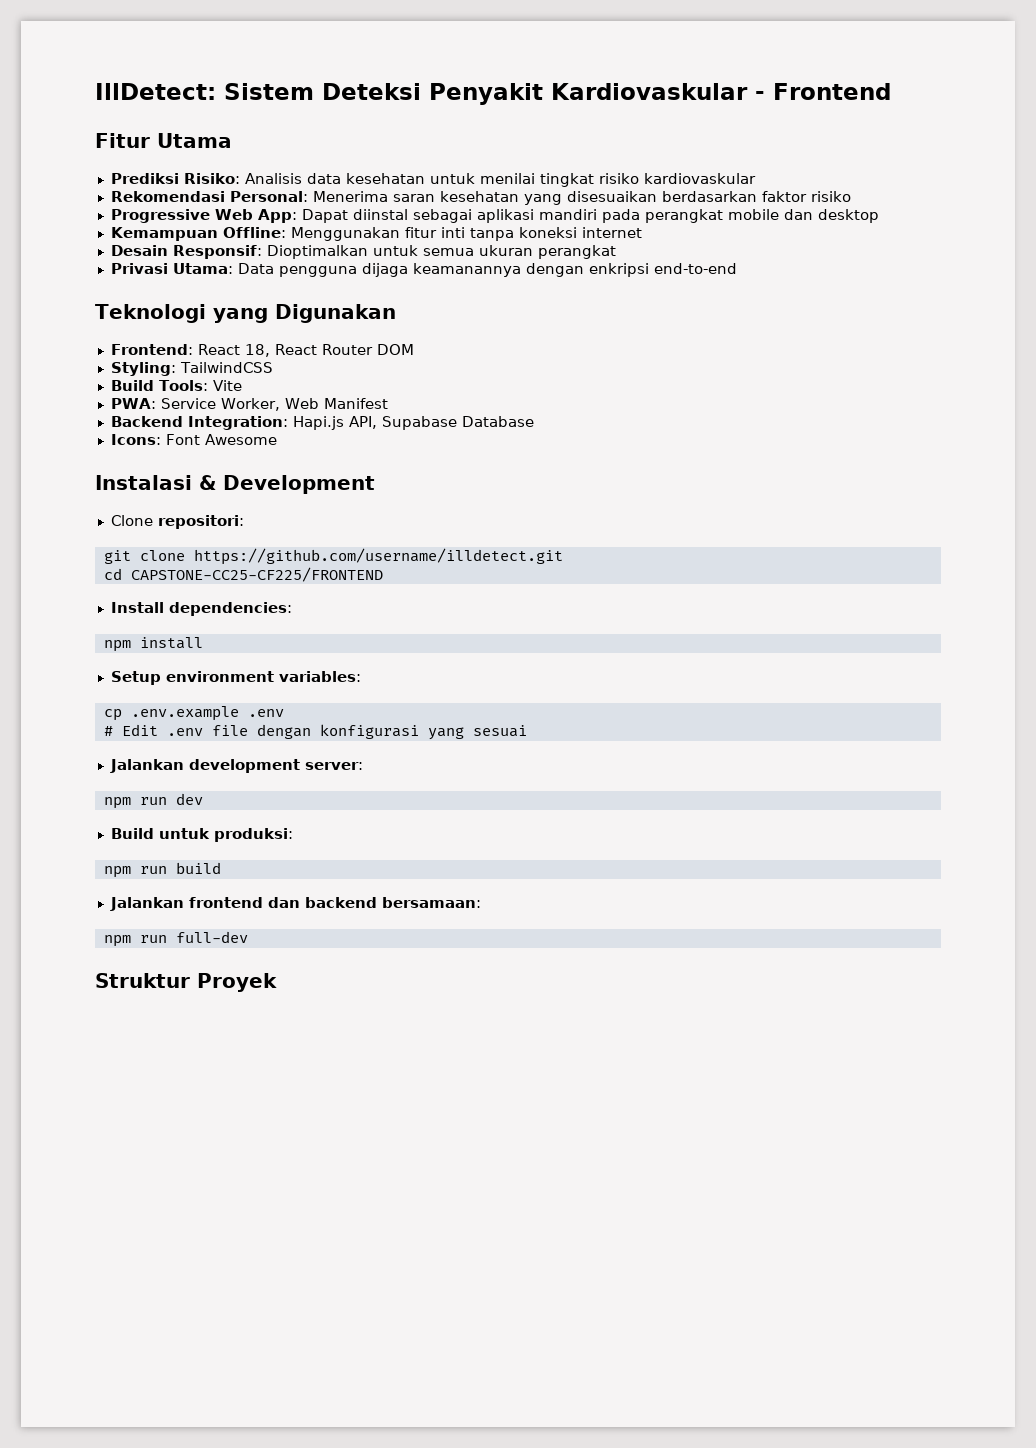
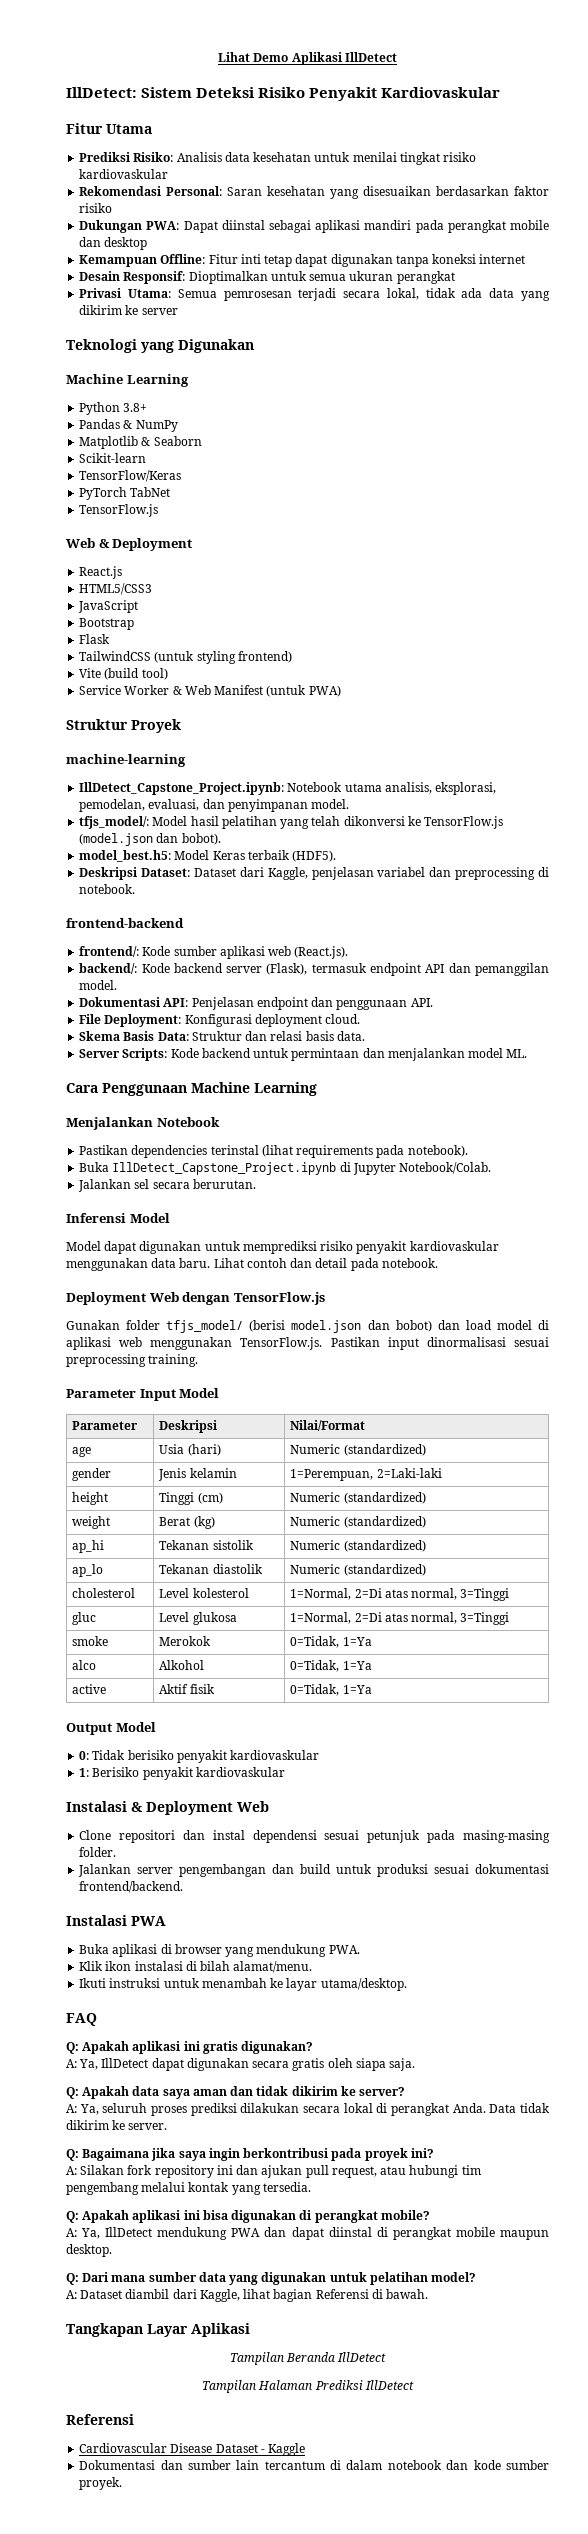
(95, 91) none -> [218,52,397,65] Lihat Demo Aplikasi IllDetect //
(421, 91) none -> [258,87,306,98] Risiko
[755,83,891,100] - Frontend -> (501, 92) none
[312,191,435,202] Menerima saran -> [227,187,263,196] Saran
[110,209,297,223] Progressive Web App: -> [79,220,180,233] Dukungan PWA:
[290,227,465,241] Menggunakan fitur inti -> [208,254,393,267] Fitur inti tetap dapat digunakan
[237,263,737,277] [95,304,396,323] [110,344,414,357] [110,362,273,376] [110,380,242,391] [110,398,388,411] [110,416,534,430] [110,434,277,445] Data pengguna dijaga keamanannya dengan enkripsi end-to-end // Teknologi yang Digunakan // Frontend: React 18, React Router DOM // Styling: TailwindCSS // Build Tools: Vite // PWA: Service Worker, Web Manifest // Backend Integration: Hapi.js API, Supabase Database // Icons: Font Awesome -> [177,288,550,301] [79,305,178,315] [66,339,254,353] [66,374,189,387] [79,402,148,415] [79,419,178,432] [79,436,202,449] [79,453,147,463] [79,470,182,482] [79,487,171,500] [79,504,159,517] [66,538,193,551] [79,566,123,579] [79,583,153,595] [78,600,139,613] [79,618,135,630] [79,634,111,644] [79,651,292,664] [79,668,168,680] [79,685,341,697] [66,719,181,733] [66,754,186,767] [79,782,497,795] [79,799,350,812] [79,816,504,829] [79,833,221,846] [79,850,337,862] [79,867,549,880] [79,884,136,894] [66,918,184,928] [79,946,349,959] [79,963,549,976] [79,980,118,990] [79,997,433,1010] [79,1014,361,1027] [79,1031,365,1041] [79,1048,528,1061] [66,1082,317,1096] [66,1117,220,1130] [79,1145,468,1158] [79,1162,492,1175] [78,1179,256,1192] [66,1213,170,1223] [66,1241,499,1254] [66,1258,438,1271] [66,1292,325,1305] [66,1320,550,1333] [66,1337,550,1350] [66,1354,199,1367] [66,1388,220,1401] [72,1421,139,1430] [159,1420,219,1433] [290,1420,366,1431] [72,1447,92,1457] [159,1444,221,1456] [290,1444,426,1456] [72,1468,112,1481] [158,1468,237,1481] [290,1468,442,1481] [72,1492,109,1505] [159,1492,223,1505] [290,1492,426,1504] [72,1516,111,1529] [159,1516,215,1529] [290,1516,426,1528] [72,1540,105,1553] [159,1540,254,1550] [290,1540,426,1552] [72,1564,104,1577] [159,1564,263,1574] [290,1564,426,1576] [72,1588,136,1598] [159,1588,249,1598] [290,1588,510,1601] [72,1612,97,1625] [159,1612,237,1625] [290,1612,510,1625] [72,1636,109,1646] [159,1636,212,1646] [290,1636,372,1648] [72,1660,97,1670] [159,1660,205,1670] [290,1660,372,1672] [72,1684,107,1694] [159,1684,215,1694] [290,1684,372,1696] [66,1722,156,1735] [79,1750,320,1763] [79,1767,285,1780] Semua pemrosesan terjadi secara lokal, tidak ada data yang dikirim ke server // Teknologi yang Digunakan // Machine Learning // Python 3.8+ // Pandas & NumPy // Matplotlib & Seaborn // Scikit-learn // TensorFlow/Keras // PyTorch TabNet // TensorFlow.js // Web & Deployment // React.js // HTML5/CSS3 // JavaScript // Bootstrap // Flask // TailwindCSS (untuk styling frontend) // Vite (build tool) // Service Worker & Web Manifest (untuk PWA) // Struktur Proyek // machine-learning // IllDetect_Capstone_Project.ipynb: Notebook utama analisis, eksplorasi, pemodelan, evaluasi, dan penyimpanan model. // tfjs_model/: Model hasil pelatihan yang telah dikonversi ke TensorFlow.js (model.json dan bobot). // model_best.h5: Model Keras terbaik (HDF5). // Deskripsi Dataset: Dataset dari Kaggle, penjelasan variabel dan preprocessing di notebook. // frontend-backend // frontend/: Kode sumber aplikasi web (React.js). // backend/: Kode backend server (Flask), termasuk endpoint API dan pemanggilan model. // Dokumentasi API: Penjelasan endpoint dan penggunaan API. // File Deployment: Konfigurasi deployment cloud. // Skema Basis Data: Struktur dan relasi basis data. // Server Scripts: Kode backend untuk permintaan dan menjalankan model ML. // Cara Penggunaan Machine Learning // Menjalankan Notebook // Pastikan dependencies terinstal (lihat requirements pada notebook). // Buka IllDetect_Capstone_Project.ipynb di Jupyter Notebook/Colab. // Jalankan sel secara berurutan. // Inferensi Model // Model dapat digunakan untuk memprediksi risiko penyakit kardiovaskular menggunakan data baru. Lihat contoh dan detail pada notebook. // Deployment Web dengan TensorFlow.js // Gunakan folder tfjs_model/ (berisi model.json dan bobot) dan load model di aplikasi web menggunakan TensorFlow.js. Pastikan input dinormalisasi sesuai preprocessing training. // Parameter Input Model // Parameter | Deskripsi | Nilai/Format // age | Usia (hari) | Numeric (standardized) // gender | Jenis kelamin | 1=Perempuan, 2=Laki-laki // height | Tinggi (cm) | Numeric (standardized) // weight | Berat (kg) | Numeric (standardized) // ap_hi | Tekanan sistolik | Numeric (standardized) // ap_lo | Tekanan diastolik | Numeric (standardized) // cholesterol | Level kolesterol | 1=Normal, 2=Di atas normal, 3=Tinggi // gluc | Level glukosa | 1=Normal, 2=Di atas normal, 3=Tinggi // smoke | Merokok | 0=Tidak, 1=Ya // alco | Alkohol | 0=Tidak, 1=Ya // active | Aktif fisik | 0=Tidak, 1=Ya // Output Model // 0: Tidak berisiko penyakit kardiovaskular // 1: Berisiko penyakit kardiovaskular
[223,475,375,494] Development -> [146,1801,269,1815] Deployment Web
[157,515,244,529] [103,548,563,565] [103,567,383,582] [110,602,292,616] [103,637,203,652] [110,671,361,685] [103,706,284,721] [103,724,527,740] [109,759,363,773] [103,793,203,809] [110,828,293,842] [103,862,221,878] [109,897,481,911] [103,931,248,947] [95,973,277,992] repositori: // git clone https://github.com/username/illdetect.git // cd CAPSTONE-CC25-CF225/FRONTEND // Install dependencies: // npm install // Setup environment variables: // cp .env.example .env // # Edit .env file dengan konfigurasi yang sesuai // Jalankan development server: // npm run dev // Build untuk produksi: // npm run build // Jalankan frontend dan backend bersamaan: // npm run full-dev // Struktur Proyek -> [119,1830,550,1843] [79,1847,117,1857] [78,1864,549,1877] [79,1881,184,1893] [66,1915,166,1926] [79,1944,360,1957] [79,1961,313,1973] [79,1978,407,1991] [66,2013,97,2026] [66,2041,314,2054] [66,2058,416,2071] [66,2086,406,2099] [66,2103,551,2116] [66,2120,168,2130] [66,2148,434,2161] [66,2165,481,2178] [66,2182,311,2195] [66,2210,430,2223] [66,2227,549,2240] [66,2244,112,2257] [66,2272,477,2285] [66,2289,429,2302] [66,2323,250,2337] [229,2352,387,2365] [202,2380,414,2393] [66,2414,134,2425] [79,2443,306,2456] [79,2460,549,2470] [79,2477,123,2490] repositori dan instal dependensi sesuai petunjuk pada masing-masing folder. // Jalankan server pengembangan dan build untuk produksi sesuai dokumentasi frontend/backend. // Instalasi PWA // Buka aplikasi di browser yang mendukung PWA. // Klik ikon instalasi di bilah alamat/menu. // Ikuti instruksi untuk menambah ke layar utama/desktop. // FAQ // Q: Apakah aplikasi ini gratis digunakan? // A: Ya, IllDetect dapat digunakan secara gratis oleh siapa saja. // Q: Apakah data saya aman dan tidak dikirim ke server? // A: Ya, seluruh proses prediksi dilakukan secara lokal di perangkat Anda. Data tidak dikirim ke server. // Q: Bagaimana jika saya ingin berkontribusi pada proyek ini? // A: Silakan fork repository ini dan ajukan pull request, atau hubungi tim pengembang melalui kontak yang tersedia. // Q: Apakah aplikasi ini bisa digunakan di perangkat mobile? // A: Ya, IllDetect mendukung PWA dan dapat diinstal di perangkat mobile maupun desktop. // Q: Dari mana sumber data yang digunakan untuk pelatihan model? // A: Dataset diambil dari Kaggle, lihat bagian Referensi di bawah. // Tangkapan Layar Aplikasi // Tampilan Beranda IllDetect // Tampilan Halaman Prediksi IllDetect // Referensi // Cardiovascular Disease Dataset - Kaggle // Dokumentasi dan sumber lain tercantum di dalam notebook dan kode sumber proyek.

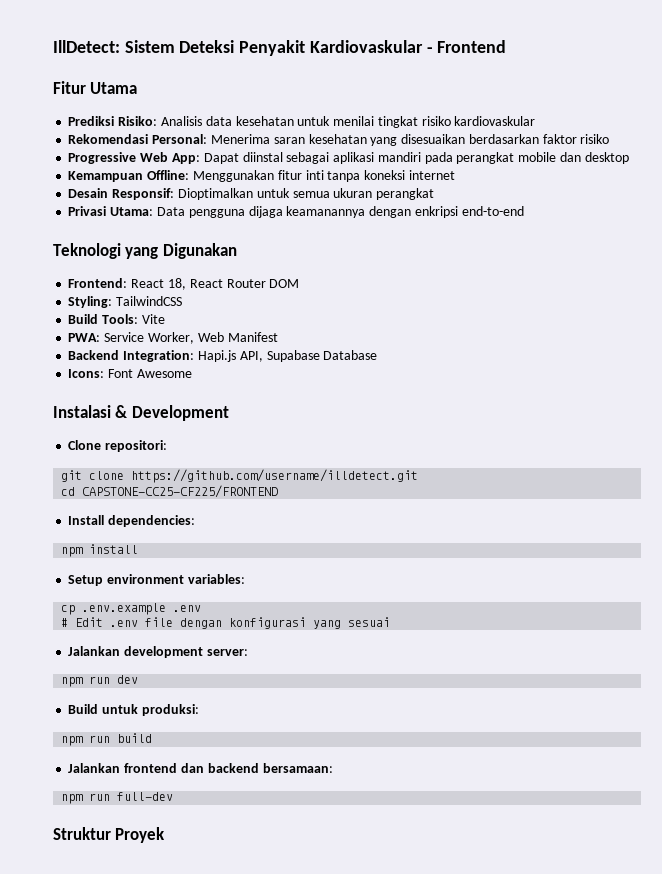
[218,52,397,65] Lihat Demo Aplikasi IllDetect // -> (53, 46) none
[258,87,306,98] Risiko -> (235, 46) none
(501, 92) none -> [426,40,507,53] - Frontend
[227,187,263,196] Saran -> [210,134,305,144] Menerima saran
[79,220,180,233] Dukungan PWA: -> [68,152,200,164] Progressive Web App:
[208,254,393,267] Fitur inti tetap dapat digunakan -> [192,170,324,182] Menggunakan fitur inti
[177,288,550,301] [79,305,178,315] [66,339,254,353] [66,374,189,387] [79,402,148,415] [79,419,178,432] [79,436,202,449] [79,453,147,463] [79,470,182,482] [79,487,171,500] [79,504,159,517] [66,538,193,551] [79,566,123,579] [79,583,153,595] [78,600,139,613] [79,618,135,630] [79,634,111,644] [79,651,292,664] [79,668,168,680] [79,685,341,697] [66,719,181,733] [66,754,186,767] [79,782,497,795] [79,799,350,812] [79,816,504,829] [79,833,221,846] [79,850,337,862] [79,867,549,880] [79,884,136,894] [66,918,184,928] [79,946,349,959] [79,963,549,976] [79,980,118,990] [79,997,433,1010] [79,1014,361,1027] [79,1031,365,1041] [79,1048,528,1061] [66,1082,317,1096] [66,1117,220,1130] [79,1145,468,1158] [79,1162,492,1175] [78,1179,256,1192] [66,1213,170,1223] [66,1241,499,1254] [66,1258,438,1271] [66,1292,325,1305] [66,1320,550,1333] [66,1337,550,1350] [66,1354,199,1367] [66,1388,220,1401] [72,1421,139,1430] [159,1420,219,1433] [290,1420,366,1431] [72,1447,92,1457] [159,1444,221,1456] [290,1444,426,1456] [72,1468,112,1481] [158,1468,237,1481] [290,1468,442,1481] [72,1492,109,1505] [159,1492,223,1505] [290,1492,426,1504] [72,1516,111,1529] [159,1516,215,1529] [290,1516,426,1528] [72,1540,105,1553] [159,1540,254,1550] [290,1540,426,1552] [72,1564,104,1577] [159,1564,263,1574] [290,1564,426,1576] [72,1588,136,1598] [159,1588,249,1598] [290,1588,510,1601] [72,1612,97,1625] [159,1612,237,1625] [290,1612,510,1625] [72,1636,109,1646] [159,1636,212,1646] [290,1636,372,1648] [72,1660,97,1670] [159,1660,205,1670] [290,1660,372,1672] [72,1684,107,1694] [159,1684,215,1694] [290,1684,372,1696] [66,1722,156,1735] [79,1750,320,1763] [79,1767,285,1780] [66,1801,269,1815] [79,1830,550,1843] [79,1847,117,1857] [78,1864,549,1877] [79,1881,184,1893] [66,1915,166,1926] [79,1944,360,1957] [79,1961,313,1973] [79,1978,407,1991] [66,2013,97,2026] [66,2041,314,2054] [66,2058,416,2071] [66,2086,406,2099] [66,2103,551,2116] [66,2120,168,2130] [66,2148,434,2161] [66,2165,481,2178] [66,2182,311,2195] [66,2210,430,2223] [66,2227,549,2240] [66,2244,112,2257] [66,2272,477,2285] [66,2289,429,2302] [66,2323,250,2337] [229,2352,387,2365] [202,2380,414,2393] [66,2414,134,2425] [79,2443,306,2456] [79,2460,549,2470] [79,2477,123,2490] Semua pemrosesan terjadi secara lokal, tidak ada data yang dikirim ke server // Teknologi yang Digunakan // Machine Learning // Python 3.8+ // Pandas & NumPy // Matplotlib & Seaborn // Scikit-learn // TensorFlow/Keras // PyTorch TabNet // TensorFlow.js // Web & Deployment // React.js // HTML5/CSS3 // JavaScript // Bootstrap // Flask // TailwindCSS (untuk styling frontend) // Vite (build tool) // Service Worker & Web Manifest (untuk PWA) // Struktur Proyek // machine-learning // IllDetect_Capstone_Project.ipynb: Notebook utama analisis, eksplorasi, pemodelan, evaluasi, dan penyimpanan model. // tfjs_model/: Model hasil pelatihan yang telah dikonversi ke TensorFlow.js (model.json dan bobot). // model_best.h5: Model Keras terbaik (HDF5). // Deskripsi Dataset: Dataset dari Kaggle, penjelasan variabel dan preprocessing di notebook. // frontend-backend // frontend/: Kode sumber aplikasi web (React.js). // backend/: Kode backend server (Flask), termasuk endpoint API dan pemanggilan model. // Dokumentasi API: Penjelasan endpoint dan penggunaan API. // File Deployment: Konfigurasi deployment cloud. // Skema Basis Data: Struktur dan relasi basis data. // Server Scripts: Kode backend untuk permintaan dan menjalankan model ML. // Cara Penggunaan Machine Learning // Menjalankan Notebook // Pastikan dependencies terinstal (lihat requirements pada notebook). // Buka IllDetect_Capstone_Project.ipynb di Jupyter Notebook/Colab. // Jalankan sel secara berurutan. // Inferensi Model // Model dapat digunakan untuk memprediksi risiko penyakit kardiovaskular menggunakan data baru. Lihat contoh dan detail pada notebook. // Deployment Web dengan TensorFlow.js // Gunakan folder tfjs_model/ (berisi model.json dan bobot) dan load model di aplikasi web menggunakan TensorFlow.js. Pastikan input dinormalisasi sesuai preprocessing training. // Parameter Input Model // Parameter | Deskripsi | Nilai/Format // age | Usia (hari) | Numeric (standardized) // gender | Jenis kelamin | 1=Perempuan, 2=Laki-laki // height | Tinggi (cm) | Numeric (standardized) // weight | Berat (kg) | Numeric (standardized) // ap_hi | Tekanan sistolik | Numeric (standardized) // ap_lo | Tekanan diastolik | Numeric (standardized) // cholesterol | Level kolesterol | 1=Normal, 2=Di atas normal, 3=Tinggi // gluc | Level glukosa | 1=Normal, 2=Di atas normal, 3=Tinggi // smoke | Merokok | 0=Tidak, 1=Ya // alco | Alkohol | 0=Tidak, 1=Ya // active | Aktif fisik | 0=Tidak, 1=Ya // Output Model // 0: Tidak berisiko penyakit kardiovaskular // 1: Berisiko penyakit kardiovaskular // Instalasi & Deployment Web // Clone repositori dan instal dependensi sesuai petunjuk pada masing-masing folder. // Jalankan server pengembangan dan build untuk produksi sesuai dokumentasi frontend/backend. // Instalasi PWA // Buka aplikasi di browser yang mendukung PWA. // Klik ikon instalasi di bilah alamat/menu. // Ikuti instruksi untuk menambah ke layar utama/desktop. // FAQ // Q: Apakah aplikasi ini gratis digunakan? // A: Ya, IllDetect dapat digunakan secara gratis oleh siapa saja. // Q: Apakah data saya aman dan tidak dikirim ke server? // A: Ya, seluruh proses prediksi dilakukan secara lokal di perangkat Anda. Data tidak dikirim ke server. // Q: Bagaimana jika saya ingin berkontribusi pada proyek ini? // A: Silakan fork repository ini dan ajukan pull request, atau hubungi tim pengembang melalui kontak yang tersedia. // Q: Apakah aplikasi ini bisa digunakan di perangkat mobile? // A: Ya, IllDetect mendukung PWA dan dapat diinstal di perangkat mobile maupun desktop. // Q: Dari mana sumber data yang digunakan untuk pelatihan model? // A: Dataset diambil dari Kaggle, lihat bagian Referensi di bawah. // Tangkapan Layar Aplikasi // Tampilan Beranda IllDetect // Tampilan Halaman Prediksi IllDetect // Referensi // Cardiovascular Disease Dataset - Kaggle // Dokumentasi dan sumber lain tercantum di dalam notebook dan kode sumber proyek. -> [156,206,524,218] [53,243,237,259] [68,278,300,290] [68,296,183,308] [68,314,165,324] [68,332,278,344] [68,350,378,362] [68,369,192,378] [53,405,229,421] [68,440,168,452] [61,469,419,483] [61,485,279,498] [68,515,196,527] [61,544,139,557] [68,574,245,586] [61,603,202,615] [61,617,391,629] [68,646,248,658] [61,675,139,687] [68,704,199,716] [61,733,153,746] [68,763,333,773] [61,792,174,804] [53,827,166,843] Data pengguna dijaga keamanannya dengan enkripsi end-to-end // Teknologi yang Digunakan // Frontend: React 18, React Router DOM // Styling: TailwindCSS // Build Tools: Vite // PWA: Service Worker, Web Manifest // Backend Integration: Hapi.js API, Supabase Database // Icons: Font Awesome // Instalasi & Development // Clone repositori: // git clone https://github.com/username/illdetect.git // cd CAPSTONE-CC25-CF225/FRONTEND // Install dependencies: // npm install // Setup environment variables: // cp .env.example .env // # Edit .env file dengan konfigurasi yang sesuai // Jalankan development server: // npm run dev // Build untuk produksi: // npm run build // Jalankan frontend dan backend bersamaan: // npm run full-dev // Struktur Proyek

